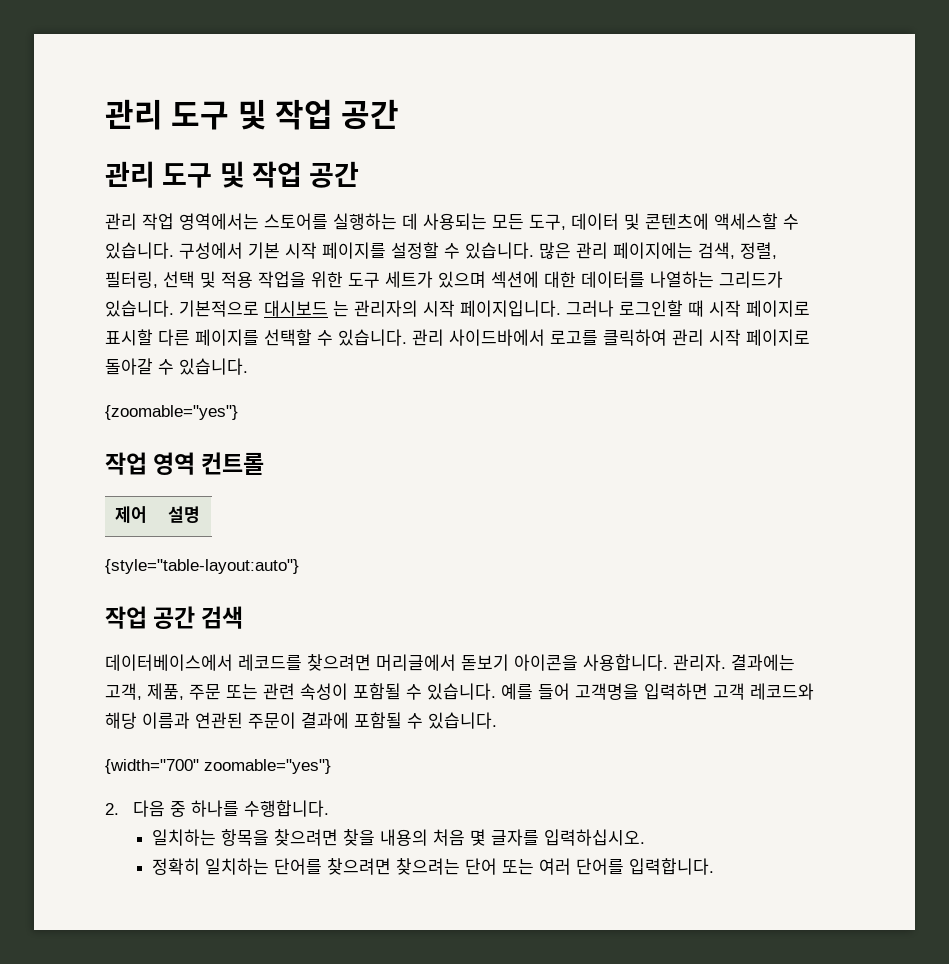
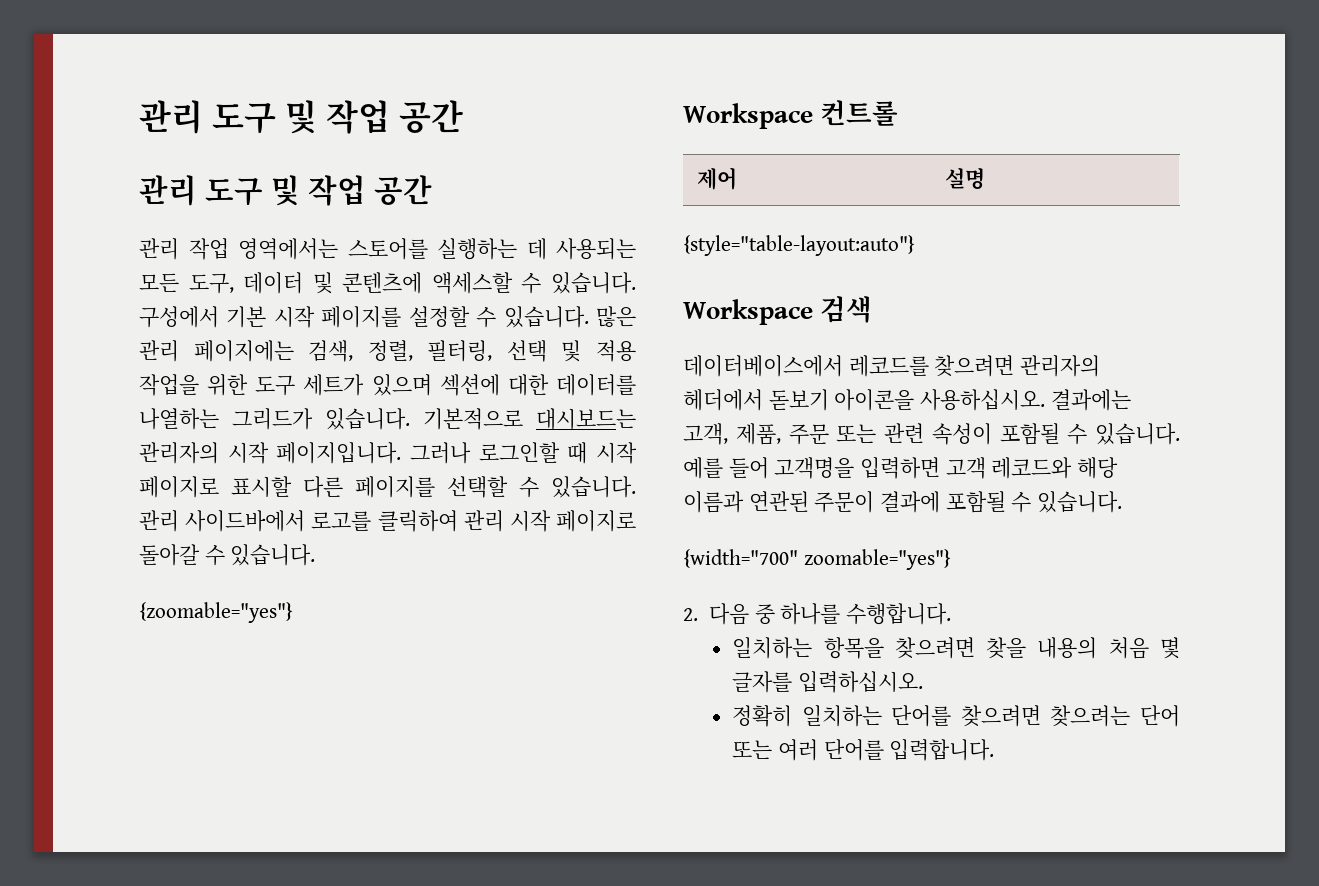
[264,300,349,317] 대시보드 는 -> [536,408,636,430] 대시보드는
[105,452,196,475] 작업 영역 -> [683,103,813,129] Workspace
[105,606,196,629] 작업 공간 -> [683,299,813,325] Workspace
[376,654,726,671] 머리글에서 돋보기 아이콘을 사용합니다. 관리자. -> [1020,355,1101,377] [683,389,1046,411] 관리자의 헤더에서 돋보기 아이콘을 사용하십시오.

